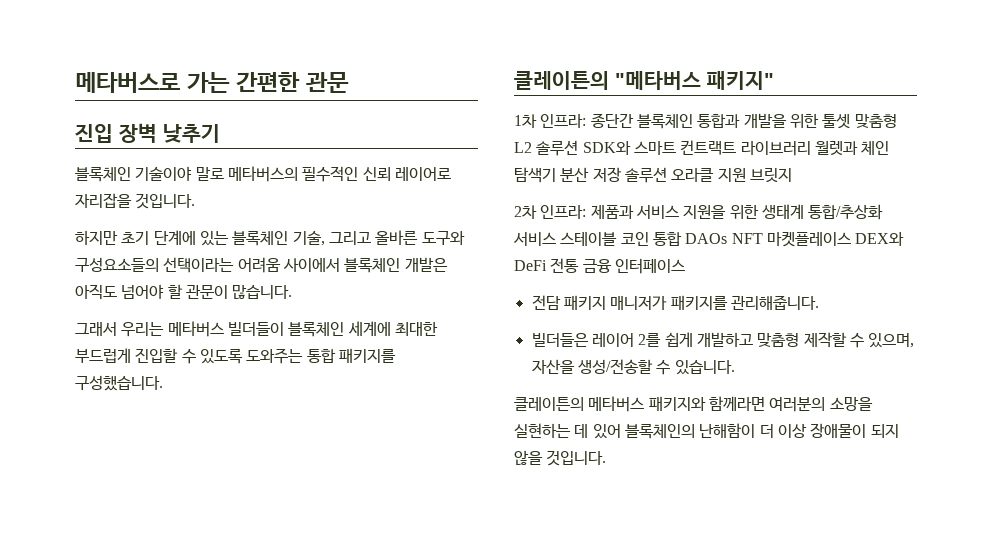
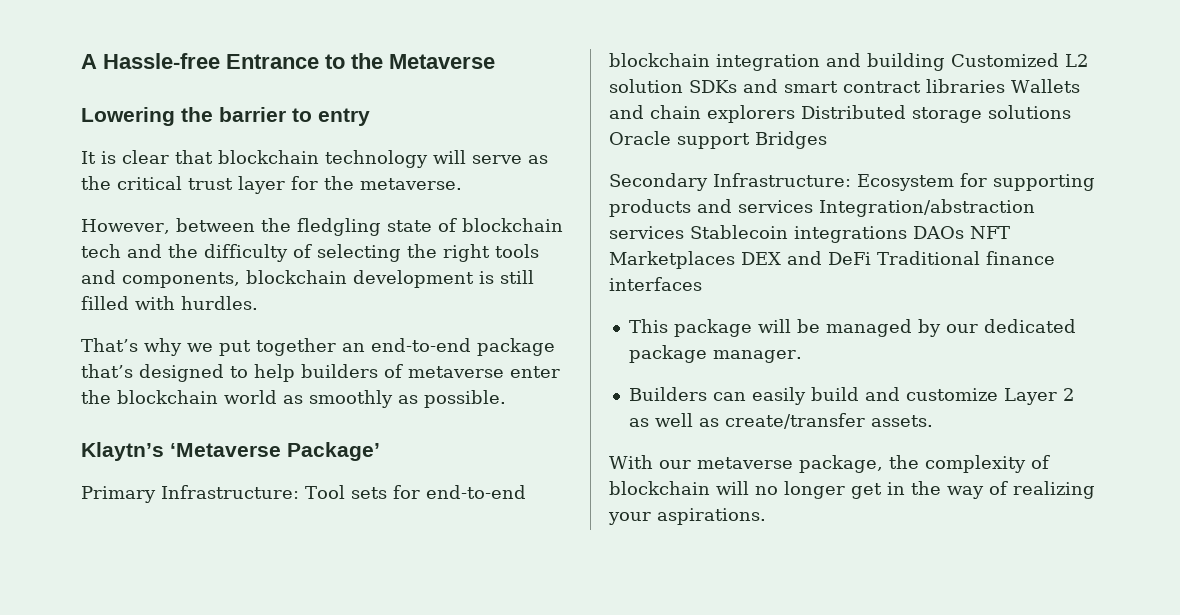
[75,72,349,93] [75,123,220,143] [75,166,451,182] [75,193,196,209] [75,230,465,246] [75,257,448,273] [75,284,293,300] [75,321,438,337] [75,348,396,364] [75,375,163,391] [514,71,774,90] [514,113,897,129] [514,140,890,156] [514,167,792,183] [514,204,884,220] [513,231,905,247] [514,258,685,274] [531,295,819,310] [531,332,915,348] [531,359,735,375] [514,396,873,412] [514,423,899,439] [514,450,607,466] 메타버스로 가는 간편한 관문 // 진입 장벽 낮추기 // 블록체인 기술이야 말로 메타버스의 필수적인 신뢰 레이어로 자리잡을 것입니다. // 하지만 초기 단계에 있는 블록체인 기술, 그리고 올바른 도구와 구성요소들의 선택이라는 어려움 사이에서 블록체인 개발은 아직도 넘어야 할 관문이 많습니다. // 그래서 우리는 메타버스 빌더들이 블록체인 세계에 최대한 부드럽게 진입할 수 있도록 도와주는 통합 패키지를 구성했습니다. // 클레이튼의 "메타버스 패키지" // 1차 인프라: 종단간 블록체인 통합과 개발을 위한 툴셋 맞춤형 L2 솔루션 SDK와 스마트 컨트랙트 라이브러리 월렛과 체인 탐색기 분산 저장 솔루션 오라클 지원 브릿지 // 2차 인프라: 제품과 서비스 지원을 위한 생태계 통합/추상화 서비스 스테이블 코인 통합 DAOs NFT 마켓플레이스 DEX와 DeFi 전통 금융 인터페이스 // 전담 패키지 매니저가 패키지를 관리해줍니다. // 빌더들은 레이어 2를 쉽게 개발하고 맞춤형 제작할 수 있으며, 자산을 생성/전송할 수 있습니다. // 클레이튼의 메타버스 패키지와 함께라면 여러분의 소망을 실현하는 데 있어 블록체인의 난해함이 더 이상 장애물이 되지 않을 것입니다. -> [81,53,495,69] [81,107,370,126] [81,150,548,168] [81,176,462,194] [81,218,563,236] [81,244,539,262] [81,270,534,288] [81,296,258,310] [81,338,555,356] [81,364,560,382] [81,390,506,408] [81,442,380,461] [81,485,526,503] [609,53,1088,71] [609,79,1080,93] [609,105,1071,123] [609,131,827,149] [609,173,1095,191] [609,199,1035,217] [609,225,1010,243] [609,251,1055,269] [609,277,702,291] [628,319,1076,337] [628,345,802,363] [628,387,1074,405] [628,413,933,429] [609,455,1050,473] [609,481,1095,499] [608,508,766,525] A Hassle-free Entrance to the Metaverse // Lowering the barrier to entry // It is clear that blockchain technology will serve as the critical trust layer for the metaverse. // However, between the fledgling state of blockchain tech and the difficulty of selecting the right tools and components, blockchain development is still filled with hurdles. // That’s why we put together an end-to-end package that’s designed to help builders of metaverse enter the blockchain world as smoothly as possible. // Klaytn’s ‘Metaverse Package’ // Primary Infrastructure: Tool sets for end-to-end blockchain integration and building Customized L2 solution SDKs and smart contract libraries Wallets and chain explorers Distributed storage solutions Oracle support Bridges // Secondary Infrastructure: Ecosystem for supporting products and services Integration/abstraction services Stablecoin integrations DAOs NFT Marketplaces DEX and DeFi Traditional finance interfaces // This package will be managed by our dedicated package manager. // Builders can easily build and customize Layer 2 as well as create/transfer assets. // With our metaverse package, the complexity of blockchain will no longer get in the way of realizing your aspirations.

